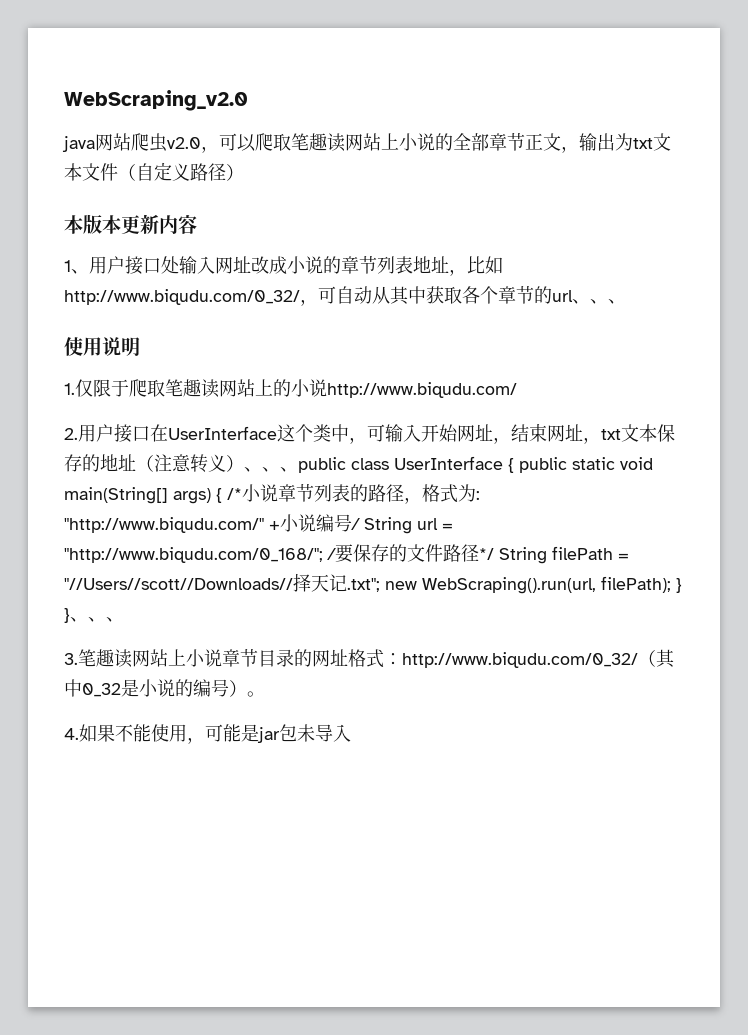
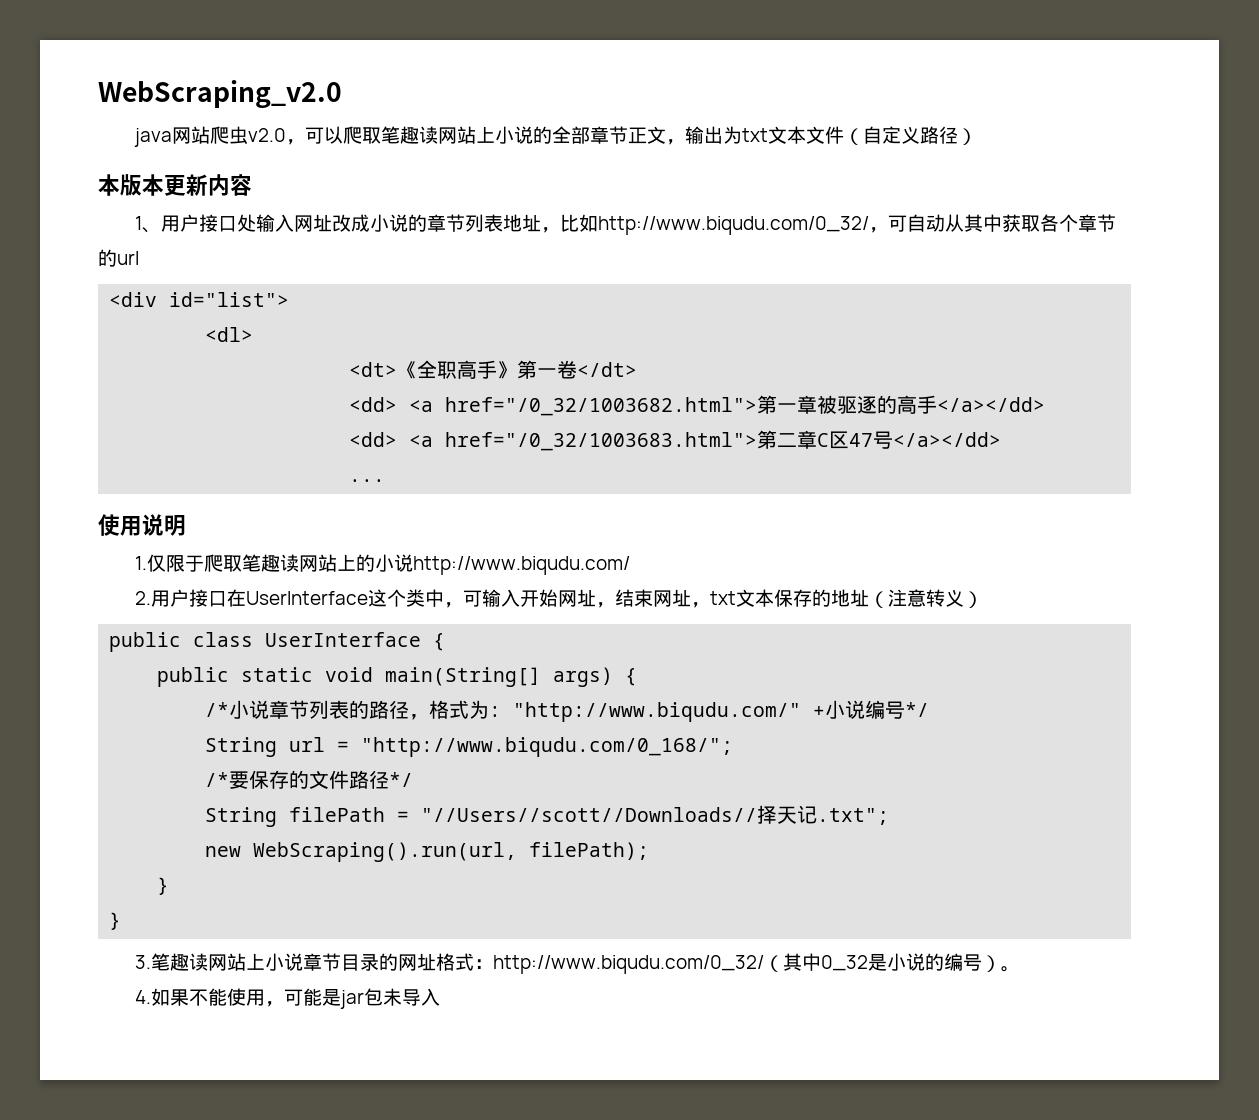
[572,299,626,304] 、、、 -> [109,292,290,307] [205,327,254,342] [349,360,638,379] [349,395,1046,416] [349,430,1002,451] [349,479,386,482] // <div id="list"> // <dl> // <dt>《全职高手》第一卷</dt> // <dd> <a href="/0_32/1003682.html">第一章被驱逐的高手</a></dd> // <dd> <a href="/0_32/1003683.html">第二章C区47号</a></dd> // ...
[244,467,298,472] 、、、 -> (984, 599) //
(514, 465) none -> (446, 642) //
(222, 495) none -> (638, 677) //
[351,518,360,530] / -> [905,702,930,717] */ //
[327,548,336,560] / -> [205,772,230,787] // /*
(494, 554) none -> (414, 779) //
(380, 585) none -> (890, 816) //
[676,578,682,593] [64,608,124,623] } }、、、 -> [157,877,170,895] [109,912,122,930] // } // }

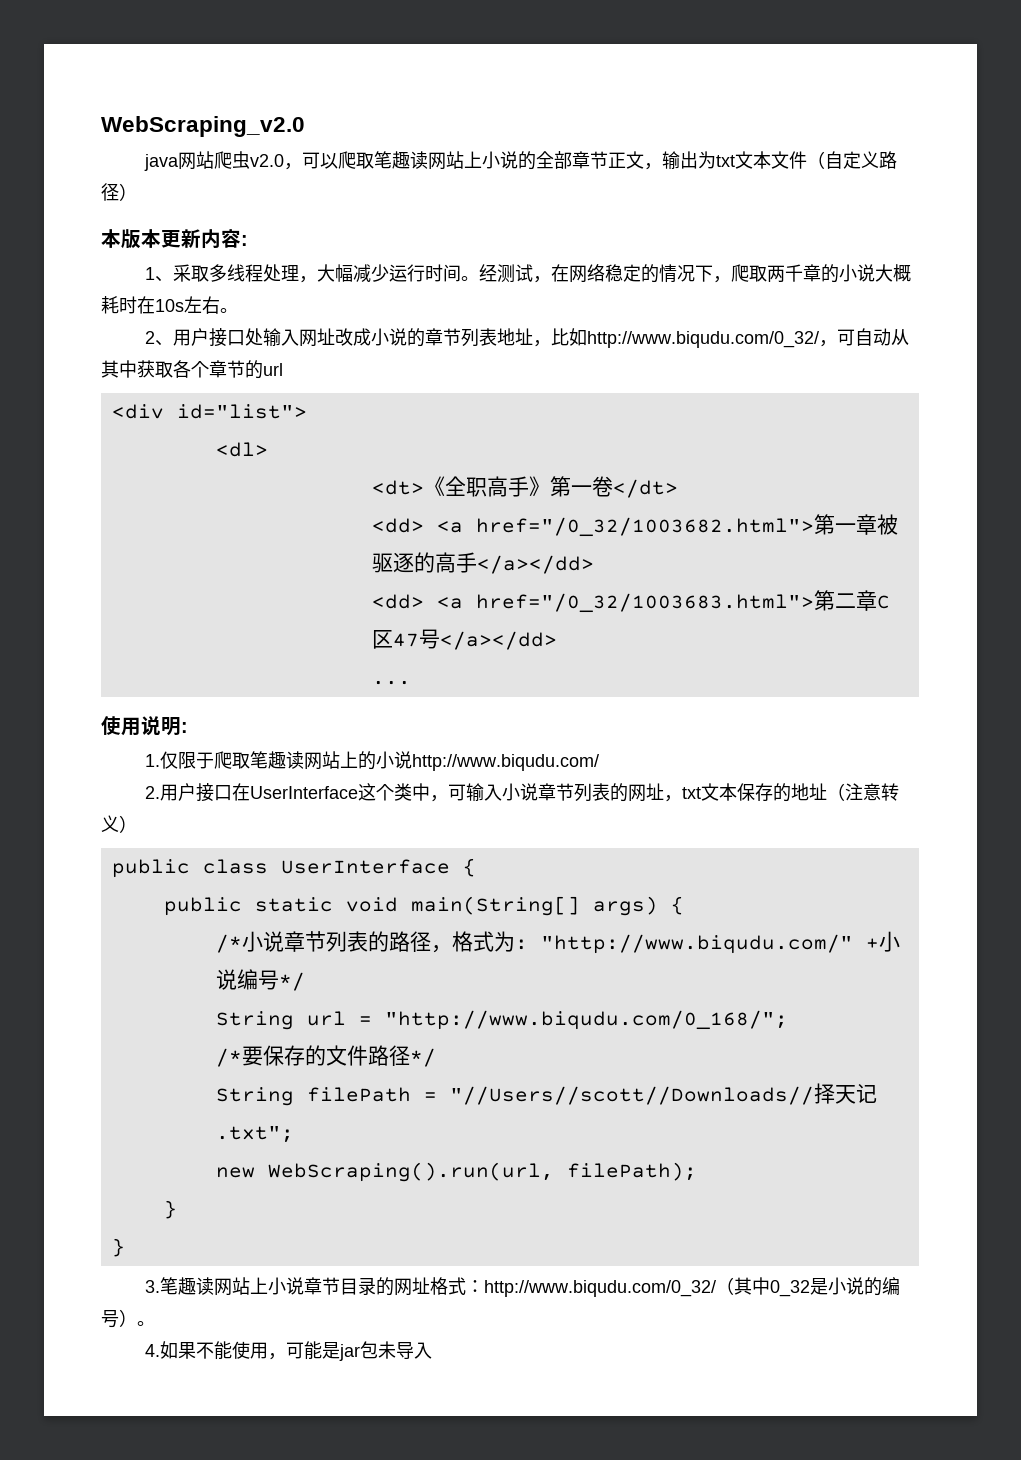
(252, 185) none -> [241,235,248,246] :
(162, 230) none -> [172,264,911,283] [101,296,238,314] [144,331,173,346] 采取多线程处理，大幅减少运行时间。经测试，在网络稳定的情况下，爬取两千章的小说大概耗时在10s左右。 // 2、
(186, 525) none -> [181,722,188,733] :
[520,589,654,608] 开始网址，结束 -> [501,783,628,802] 小说章节列表的

